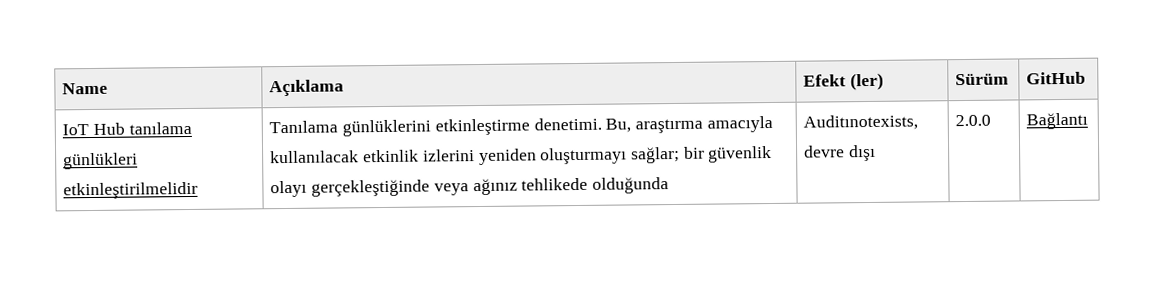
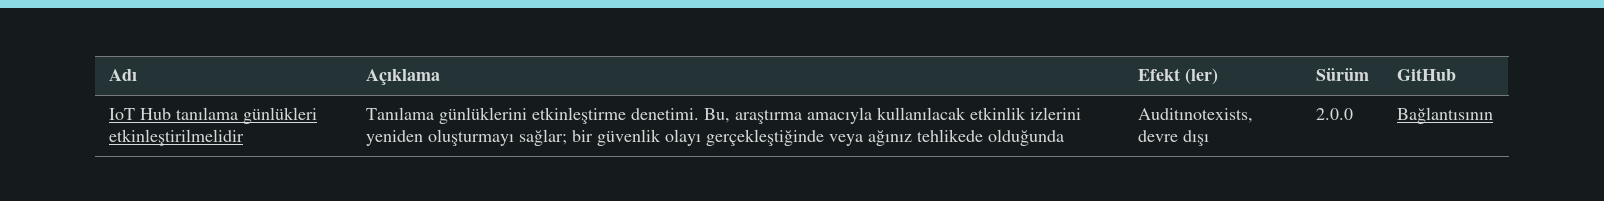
[62,82,109,95] Name -> [108,69,137,81] Adı
[1026,112,1089,130] Bağlantı -> [1396,107,1493,124] Bağlantısının

